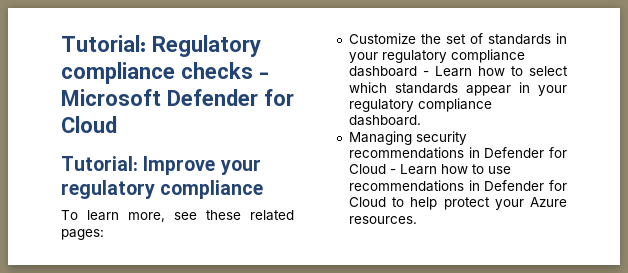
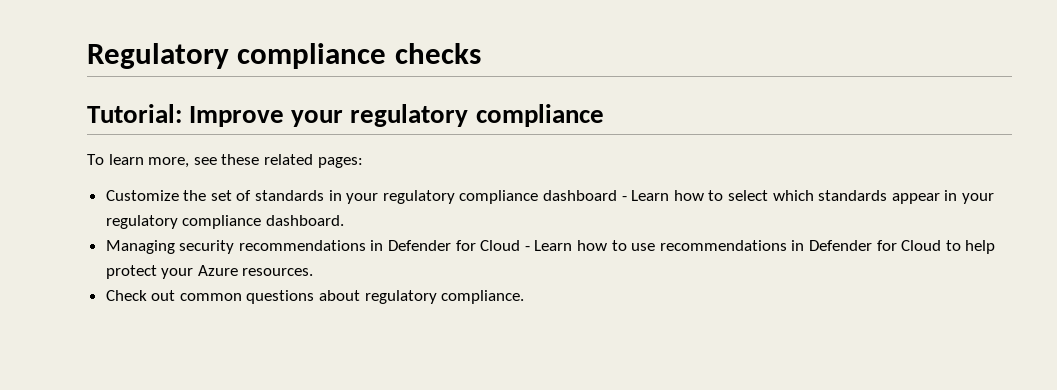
[61,35,146,52] Tutorial: -> (87, 56) none
[259,72,269,79] [61,89,294,106] [61,116,117,133] - Microsoft Defender for Cloud -> (481, 53) none
(417, 220) none -> [105,290,525,304] // Check out common questions about regulatory compliance.

